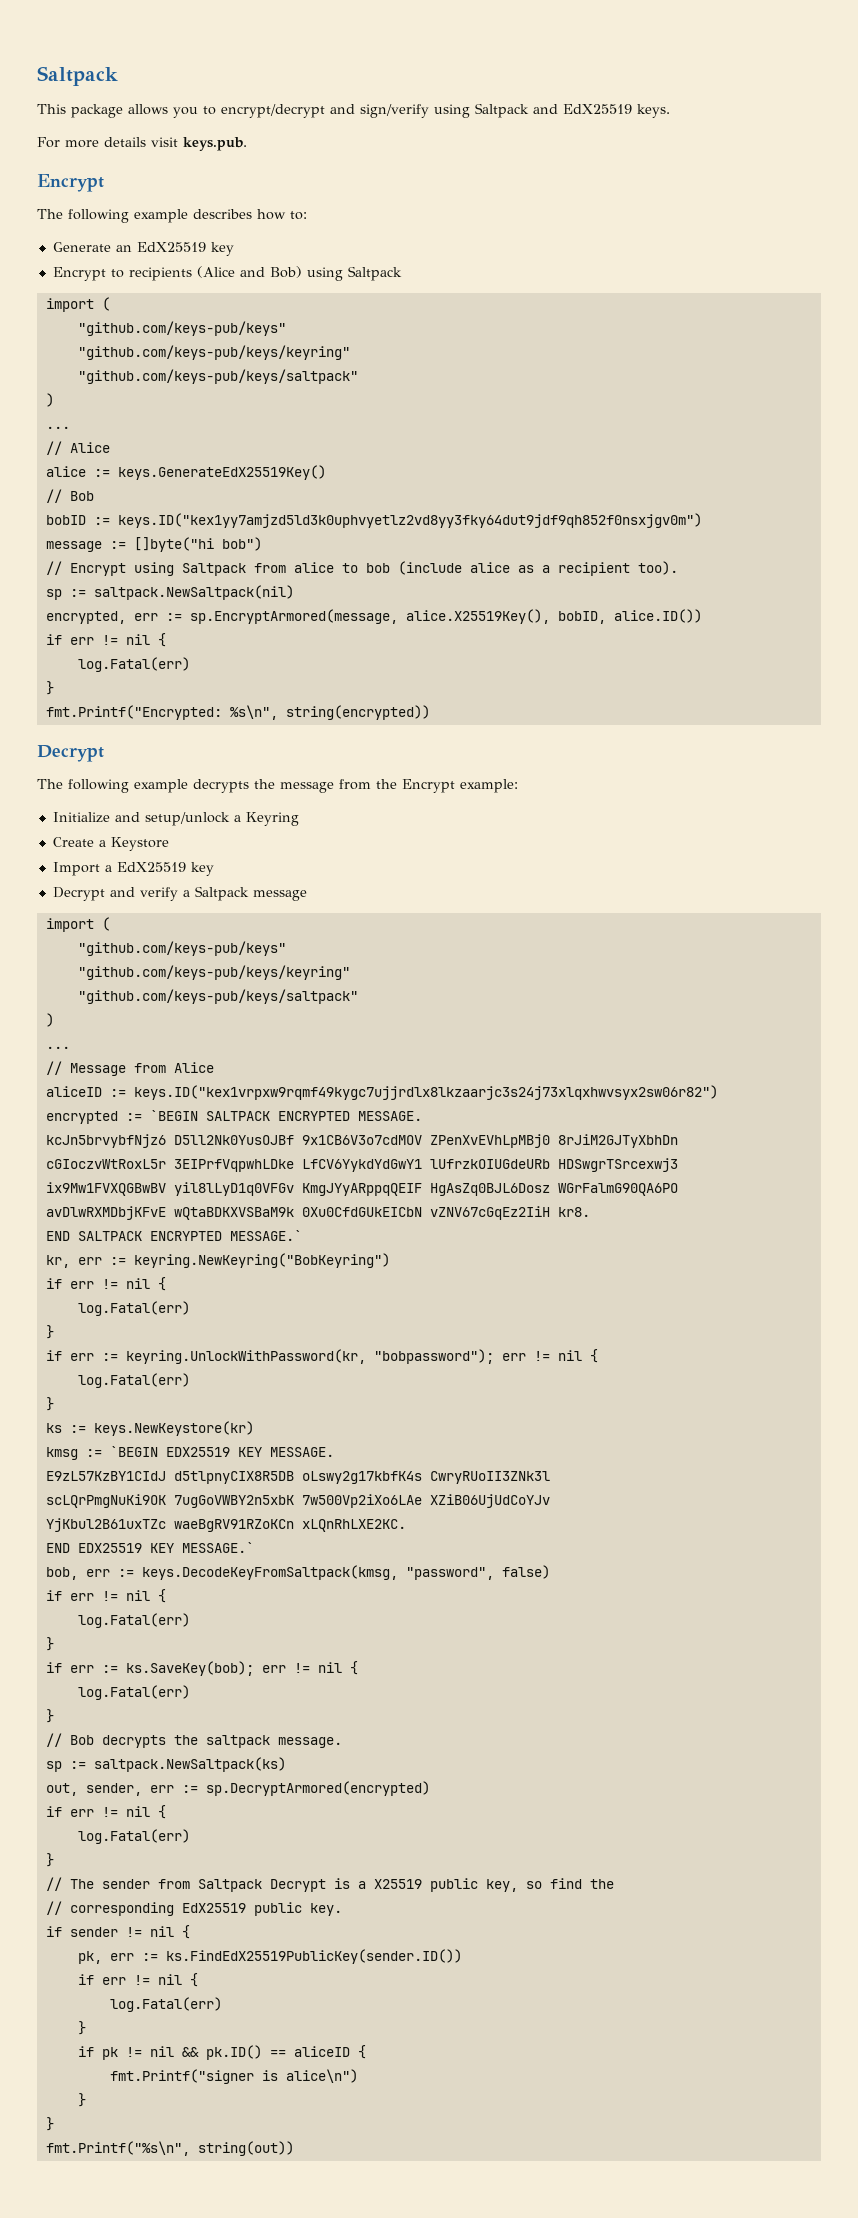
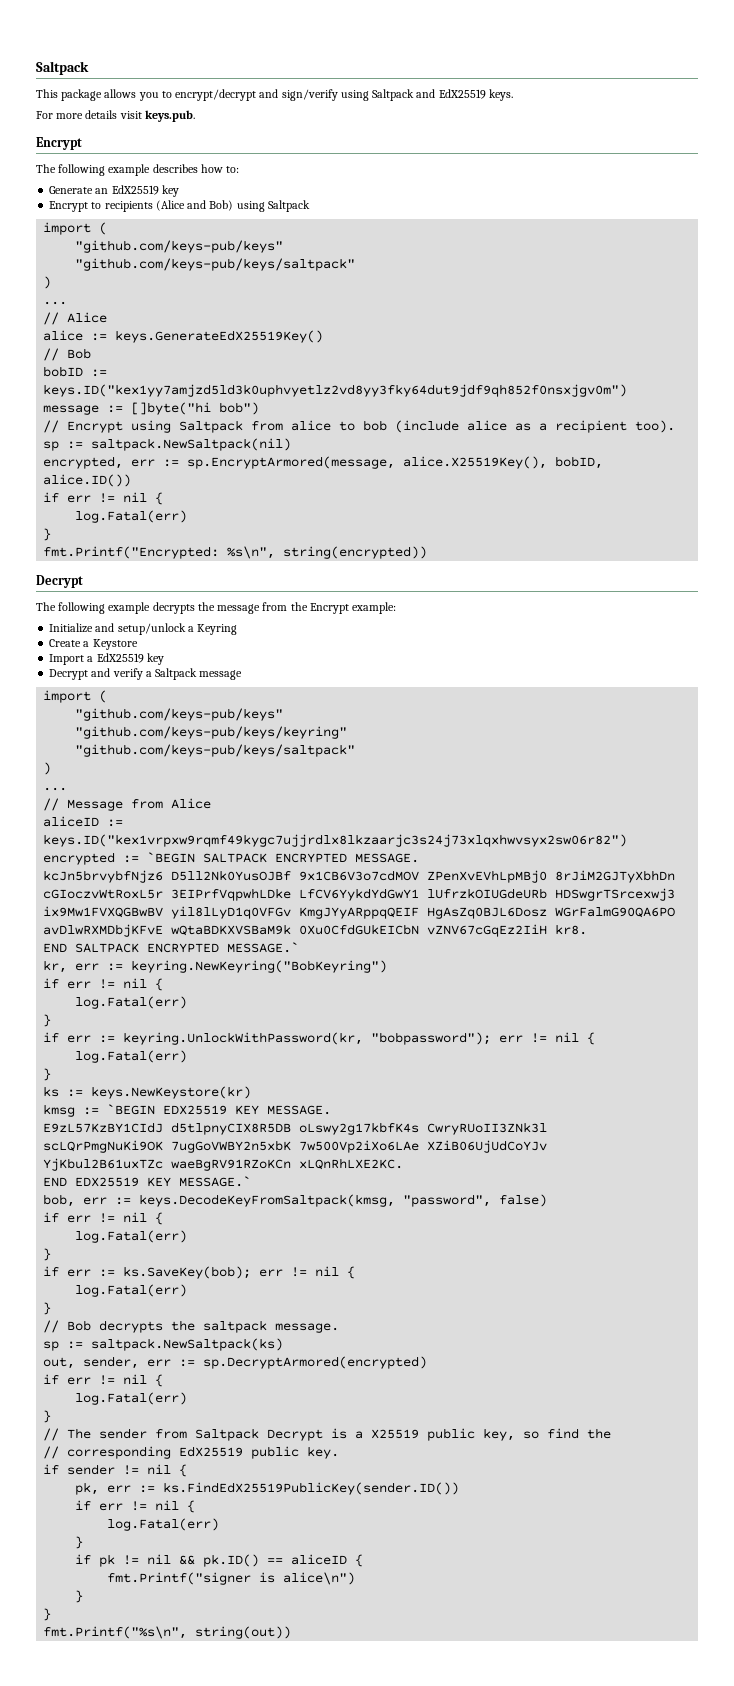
[77,345,350,360] // "github.com/keys-pub/keys/keyring" -> (284, 246) none

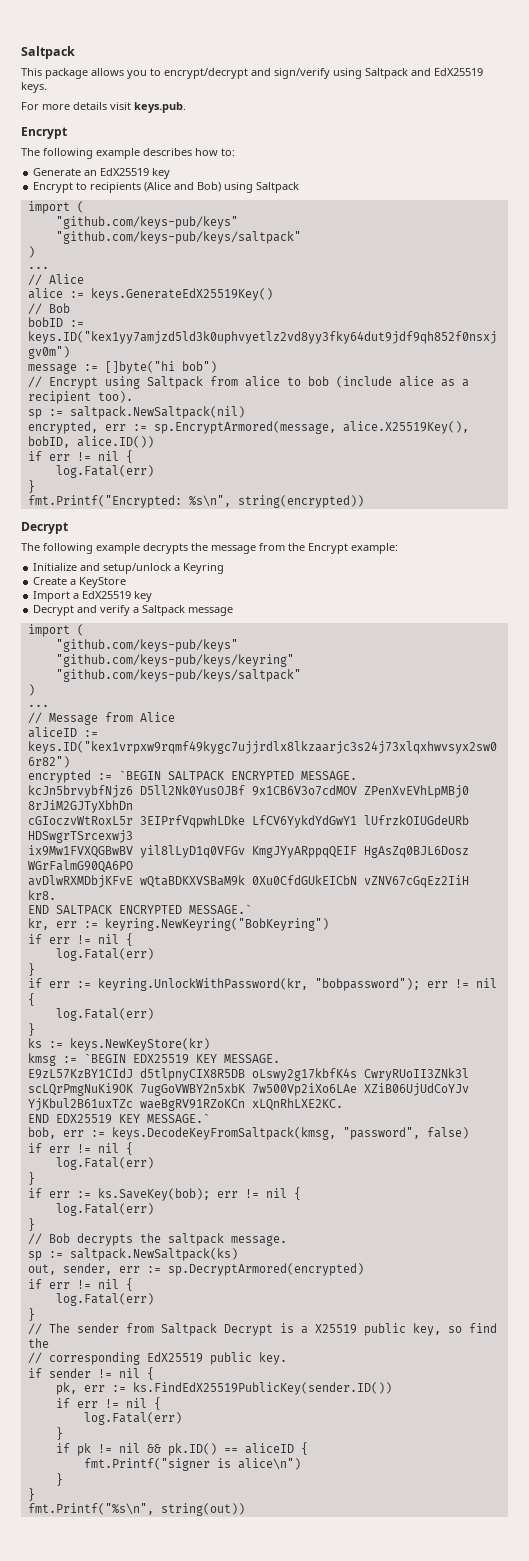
[92,639,138,650] Keystore -> [79,577,127,588] KeyStore
[91,1086,252,1099] keys.NewKeystore(kr) -> [69,1038,210,1051] keys.NewKeyStore(kr)

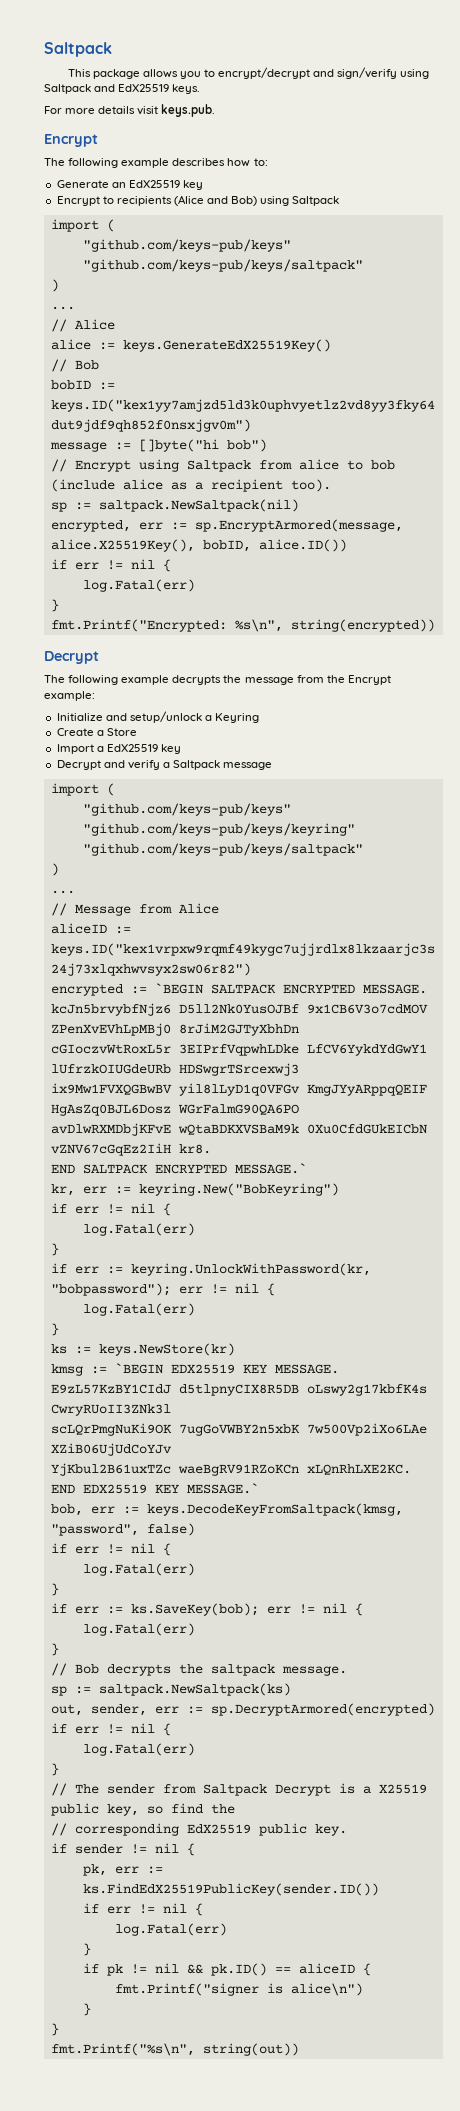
[79,577,127,588] KeyStore -> [106,728,137,736] Store
[104,918,329,931] keyring.NewKeyring("BobKeyring") -> [138,1183,339,1196] keyring.New("BobKeyring")
[69,1038,210,1051] keys.NewKeyStore(kr) -> [98,1343,235,1356] keys.NewStore(kr)

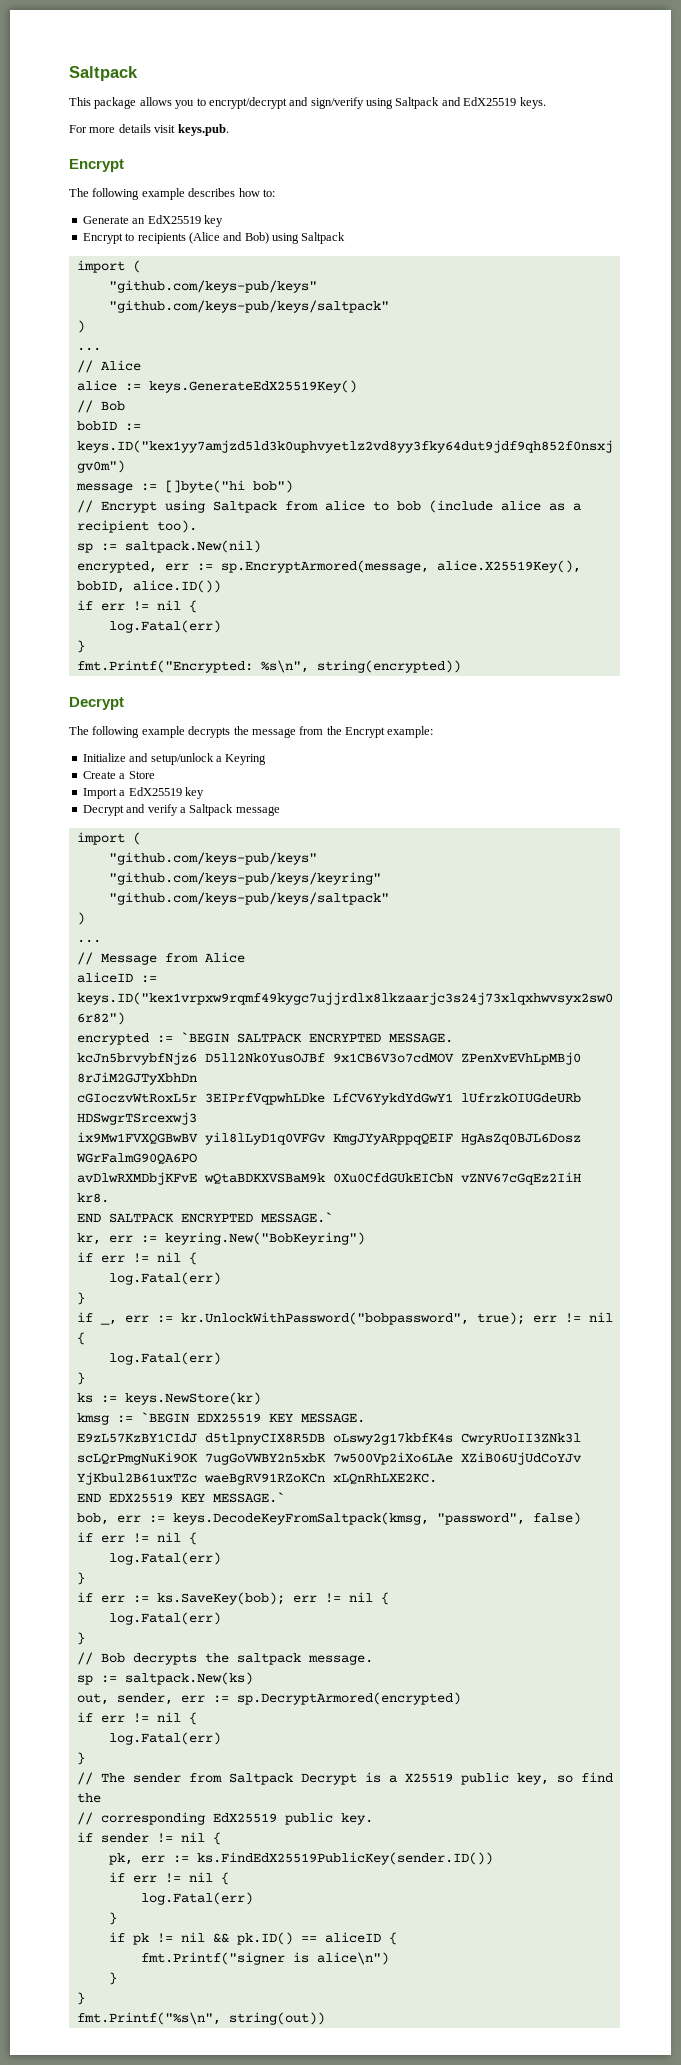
[98,499,299,512] saltpack.NewSaltpack(nil) -> [124,540,261,553] saltpack.New(nil)
[74,1263,371,1276] [50,1283,171,1296] err := keyring.UnlockWithPassword(kr, "bobpassword"); -> [99,1312,525,1325] _, err := kr.UnlockWithPassword("bobpassword", true);
[98,1683,291,1696] saltpack.NewSaltpack(ks) -> [124,1672,253,1685] saltpack.New(ks)

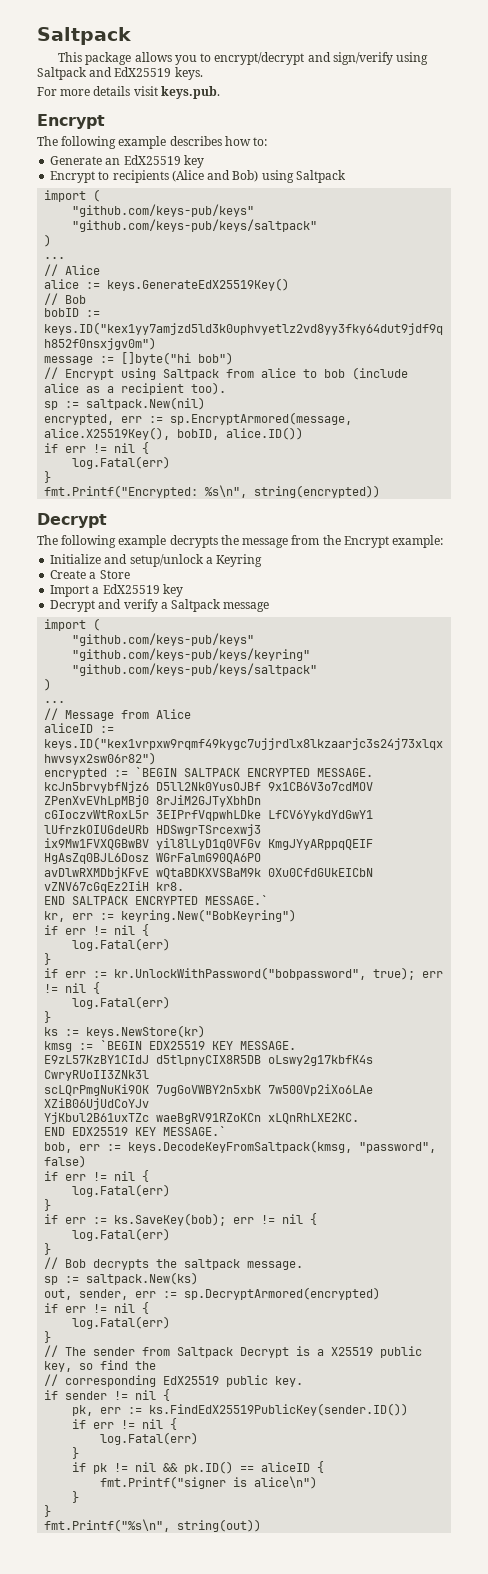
[99,1320,117,1325] _, -> (59, 973) none

